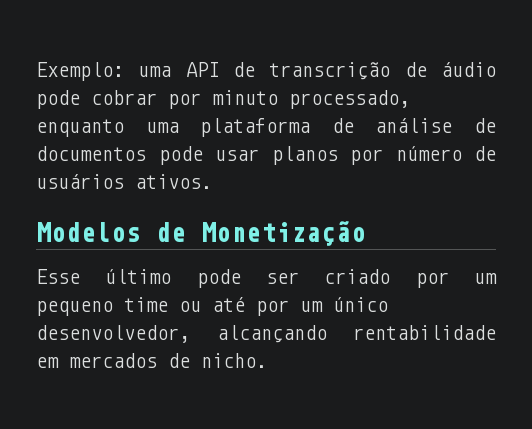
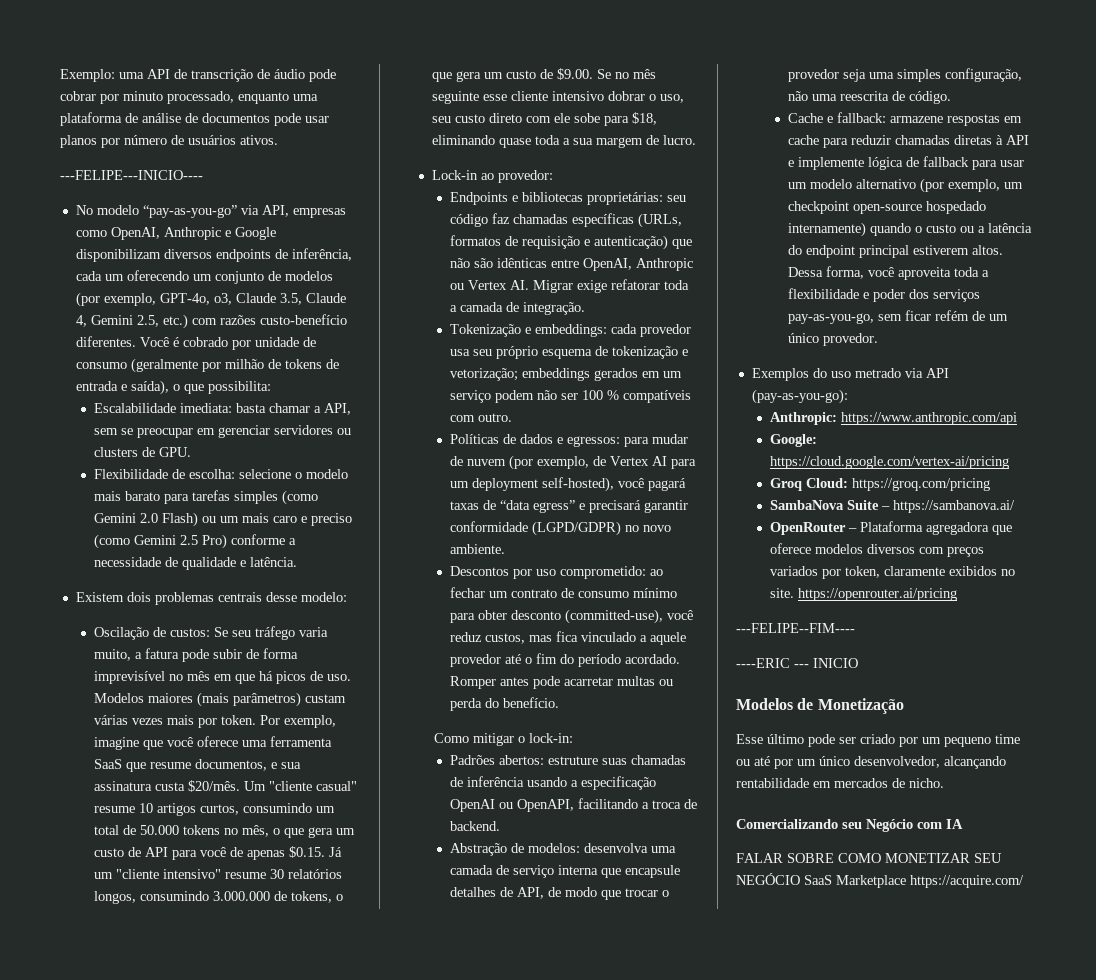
(212, 181) none -> [60,170,203,180] [75,205,346,218] [75,227,276,240] [75,248,352,262] [75,270,333,284] [75,292,346,307] [75,314,347,329] [75,336,316,350] [75,358,339,373] [75,380,271,395] [94,403,352,415] [94,425,352,438] [94,447,192,457] [94,469,349,479] [94,490,319,505] [94,512,353,527] [94,534,297,549] [94,557,298,570] [75,592,347,605] [94,626,329,640] [94,648,299,662] [94,671,352,684] [94,692,347,707] [94,715,337,728] [94,736,333,750] [94,759,302,772] [94,780,358,792] [94,803,336,816] [94,825,356,838] [94,846,343,860] [94,869,343,879] [94,891,344,904] [432,68,657,82] [432,91,685,104] [432,112,658,126] [432,135,697,148] [432,170,554,183] [450,192,687,205] [450,213,683,228] [450,235,693,250] [450,258,694,271] [450,279,690,293] [450,302,586,315] [450,324,692,337] [450,346,689,359] [450,368,683,381] [450,390,692,403] [450,413,513,422] [450,434,689,447] [450,455,697,470] [450,477,687,492] [450,500,689,513] [450,521,672,536] [450,544,506,554] [450,566,664,579] [450,587,678,598] [450,609,694,624] [450,631,687,645] [450,653,681,667] [450,676,674,689] [450,697,560,711] [434,733,574,746] [450,755,687,765] [450,776,657,790] [450,798,698,812] [450,821,501,831] [450,843,677,856] [450,865,681,878] [450,887,670,900] [788,68,1023,82] [788,91,952,104] [788,112,1023,126] [788,135,1030,148] [788,156,1025,170] [788,178,1024,193] [788,201,987,214] [788,222,1033,237] [788,245,1004,258] [788,266,990,280] [788,288,981,302] [788,310,1009,324] [788,333,879,346] [751,368,949,381] [751,389,848,404] [770,412,1018,425] [770,434,818,447] [770,456,1010,469] [770,478,991,491] [770,500,1016,513] [770,521,1013,535] [770,543,985,557] [770,566,1016,579] [770,588,958,601] [736,623,855,633] [736,658,858,668] // ---FELIPE---INICIO---- // No modelo “pay-as-you-go” via API, empresas como OpenAI, Anthropic e Google disponibilizam diversos endpoints de inferência, cada um oferecendo um conjunto de modelos (por exemplo, GPT-4o, o3, Claude 3.5, Claude 4, Gemini 2.5, etc.) com razões custo-benefício diferentes. Você é cobrado por unidade de consumo (geralmente por milhão de tokens de entrada e saída), o que possibilita: // Escalabilidade imediata: basta chamar a API, sem se preocupar em gerenciar servidores ou clusters de GPU. // Flexibilidade de escolha: selecione o modelo mais barato para tarefas simples (como Gemini 2.0 Flash) ou um mais caro e preciso (como Gemini 2.5 Pro) conforme a necessidade de qualidade e latência. // Existem dois problemas centrais desse modelo: // Oscilação de custos: Se seu tráfego varia muito, a fatura pode subir de forma imprevisível no mês em que há picos de uso. Modelos maiores (mais parâmetros) custam várias vezes mais por token. Por exemplo, imagine que você oferece uma ferramenta SaaS que resume documentos, e sua assinatura custa $20/mês. Um "cliente casual" resume 10 artigos curtos, consumindo um total de 50.000 tokens no mês, o que gera um custo de API para você de apenas $0.15. Já um "cliente intensivo" resume 30 relatórios longos, consumindo 3.000.000 de tokens, o que gera um custo de $9.00. Se no mês seguinte esse cliente intensivo dobrar o uso, seu custo direto com ele sobe para $18, eliminando quase toda a sua margem de lucro. // Lock-in ao provedor: // Endpoints e bibliotecas proprietárias: seu código faz chamadas específicas (URLs, formatos de requisição e autenticação) que não são idênticas entre OpenAI, Anthropic ou Vertex AI. Migrar exige refatorar toda a camada de integração. // Tokenização e embeddings: cada provedor usa seu próprio esquema de tokenização e vetorização; embeddings gerados em um serviço podem não ser 100 % compatíveis com outro. // Políticas de dados e egressos: para mudar de nuvem (por exemplo, de Vertex AI para um deployment self-hosted), você pagará taxas de “data egress” e precisará garantir conformidade (LGPD/GDPR) no novo ambiente. // Descontos por uso comprometido: ao fechar um contrato de consumo mínimo para obter desconto (committed-use), você reduz custos, mas fica vinculado a aquele provedor até o fim do período acordado. Romper antes pode acarretar multas ou perda do benefício. // Como mitigar o lock-in: // Padrões abertos: estruture suas chamadas de inferência usando a especificação OpenAI ou OpenAPI, facilitando a troca de backend. // Abstração de modelos: desenvolva uma camada de serviço interna que encapsule detalhes de API, de modo que trocar o provedor seja uma simples configuração, não uma reescrita de código. // Cache e fallback: armazene respostas em cache para reduzir chamadas diretas à API e implemente lógica de fallback para usar um modelo alternativo (por exemplo, um checkpoint open-source hospedado internamente) quando o custo ou a latência do endpoint principal estiverem altos. Dessa forma, você aproveita toda a flexibilidade e poder dos serviços pay-as-you-go, sem ficar refém de um único provedor. // Exemplos do uso metrado via API (pay-as-you-go): // Anthropic: https://www.anthropic.com/api // Google: https://cloud.google.com/vertex-ai/pricing // Groq Cloud: https://groq.com/pricing // SambaNova Suite – https://sambanova.ai/ // OpenRouter – Plataforma agregadora que oferece modelos diversos com preços variados por token, claramente exibidos no site. https://openrouter.ai/pricing // ---FELIPE--FIM---- // ----ERIC --- INICIO
(267, 360) none -> [736,819,963,832] [736,853,1002,863] [736,873,1024,888] // Comercializando seu Negócio com IA // FALAR SOBRE COMO MONETIZAR SEU NEGÓCIO SaaS Marketplace https://acquire.com/

